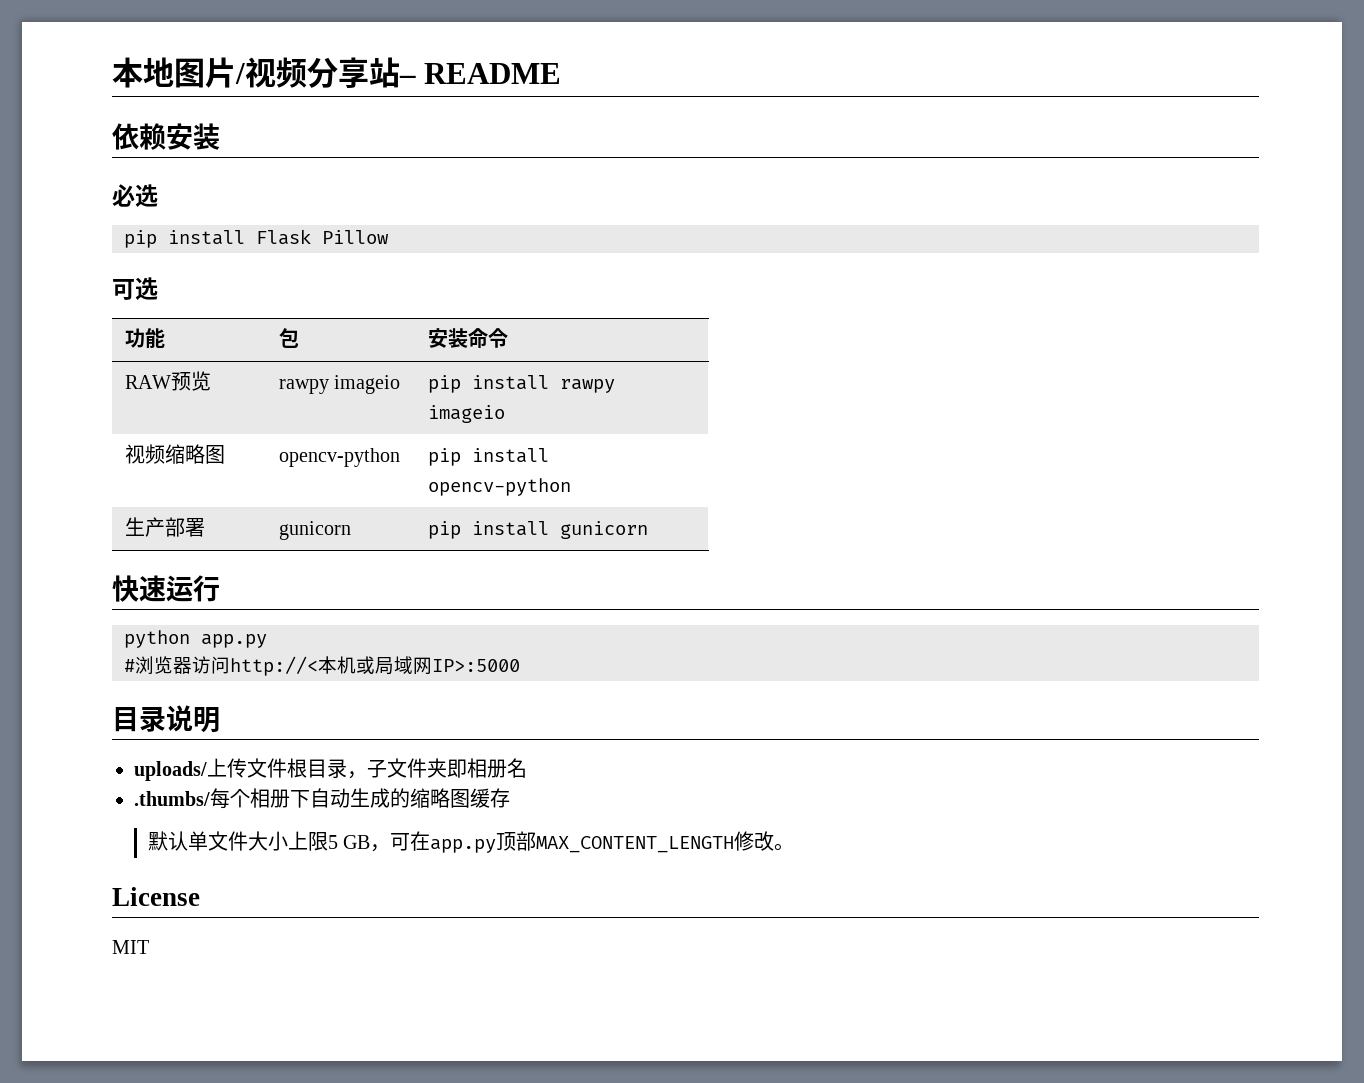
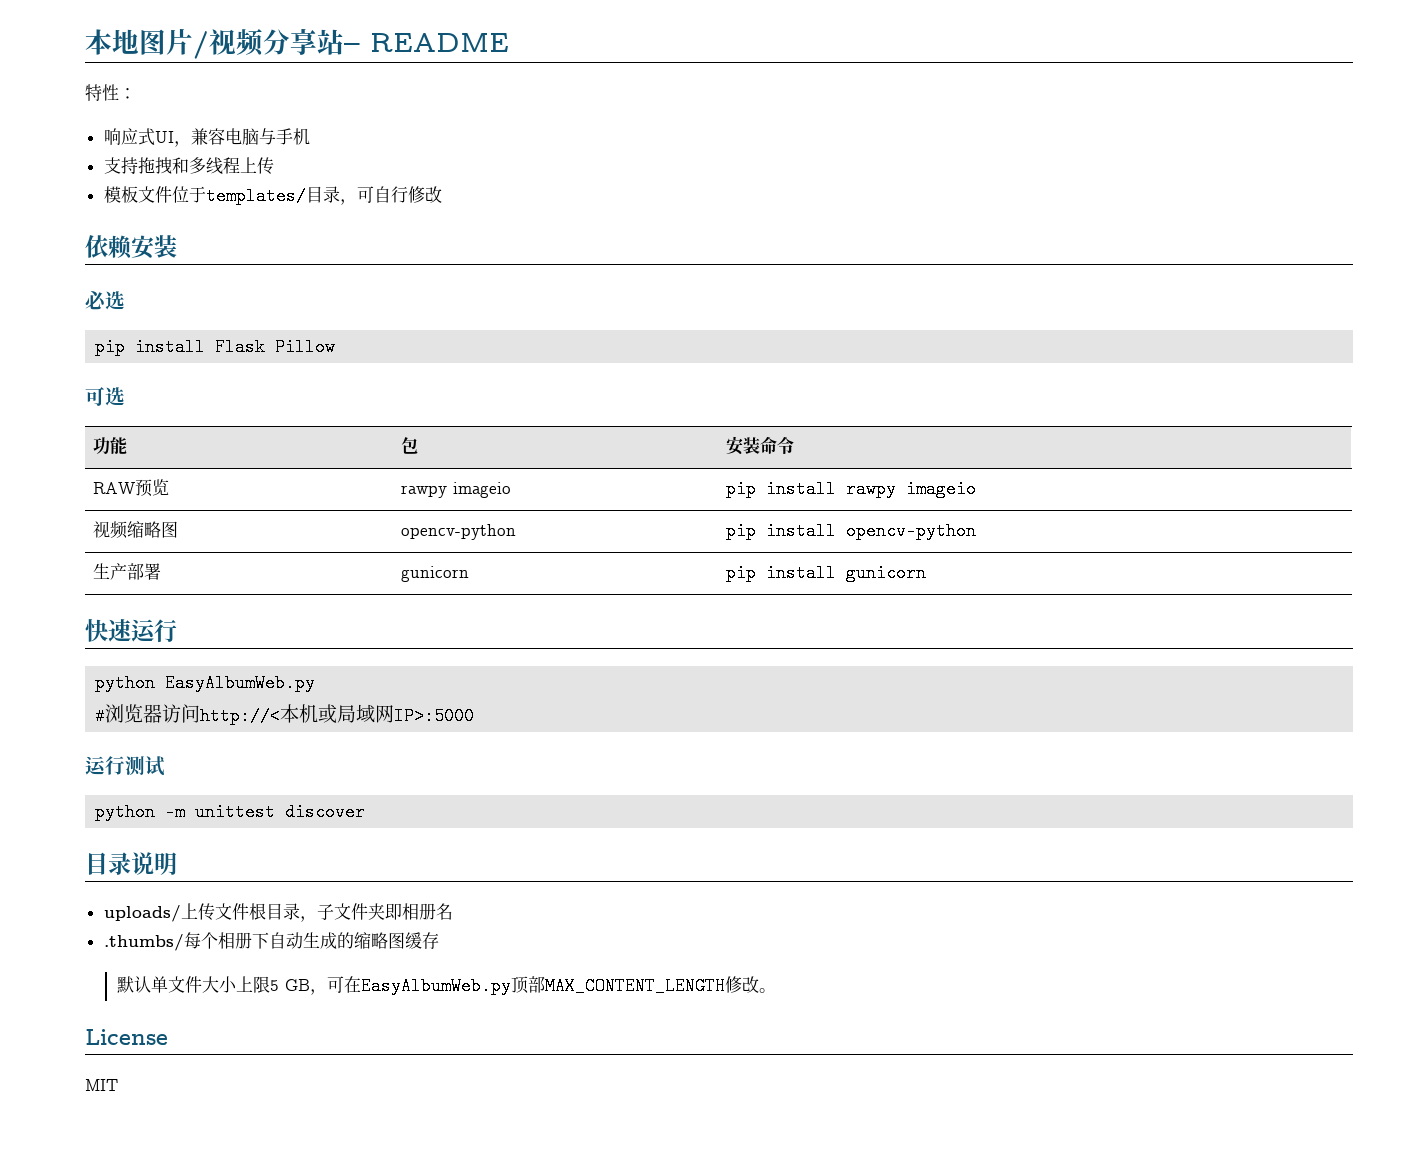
(562, 73) none -> [85,84,136,102] [103,128,310,147] [103,157,274,175] [103,186,442,205] // 特性： // 响应式UI，兼容电脑与手机 // 支持拖拽和多线程上传 // 模板文件位于templates/目录，可自行修改
[201,634,267,648] app.py -> [165,674,316,692] EasyAlbumWeb.py
(520, 665) none -> [85,756,165,776] [95,803,366,821] // 运行测试 // python -m unittest discover
[430,839,497,853] app.py -> [360,977,511,995] EasyAlbumWeb.py

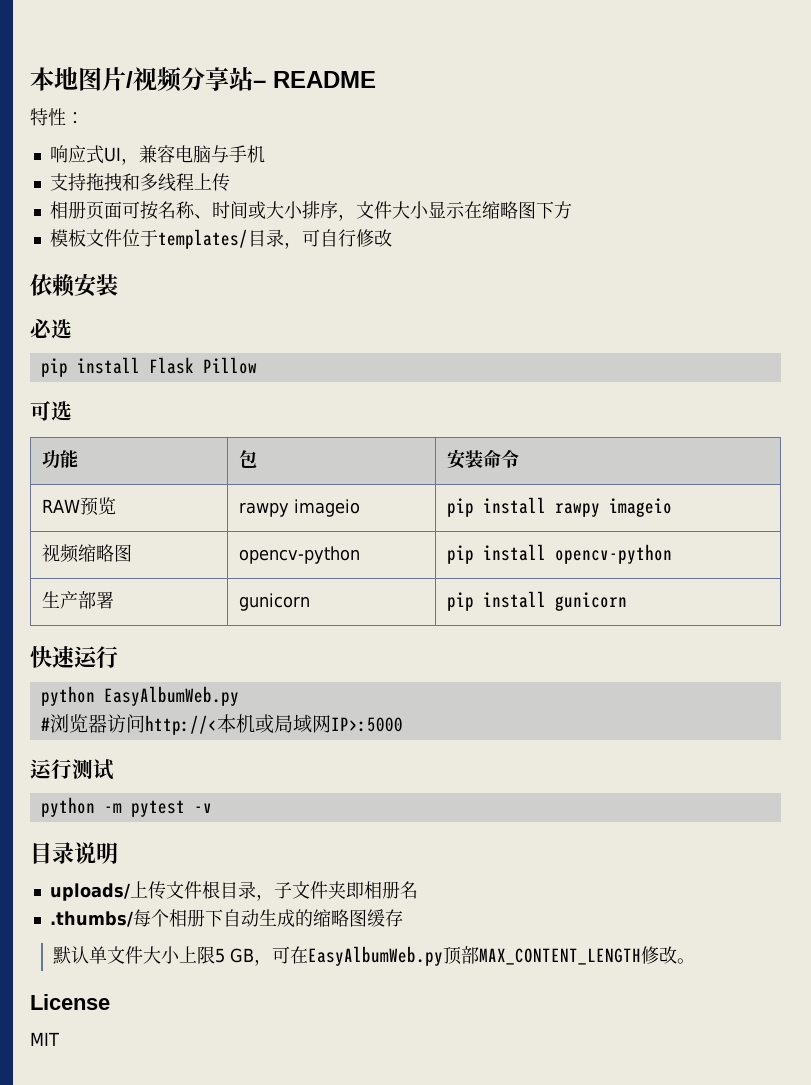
(274, 166) none -> [49,201,572,221] // 相册页面可按名称、时间或大小排序，文件大小显示在缩略图下方
[195,803,366,821] unittest discover -> [130,800,212,817] pytest -v

